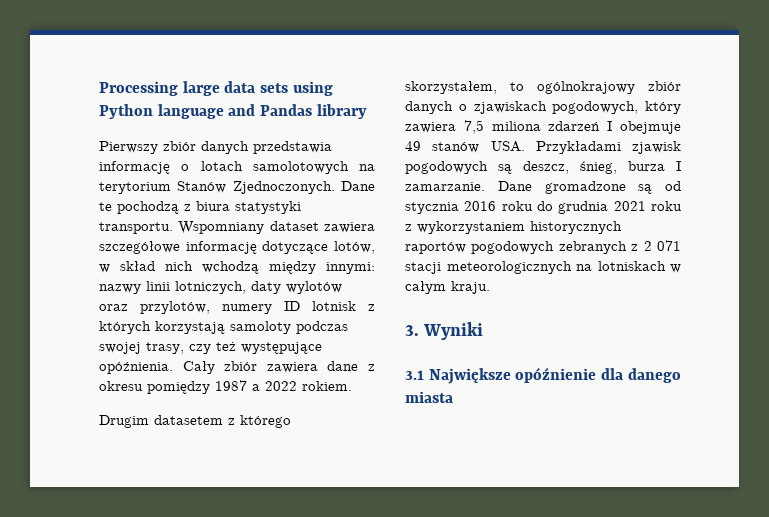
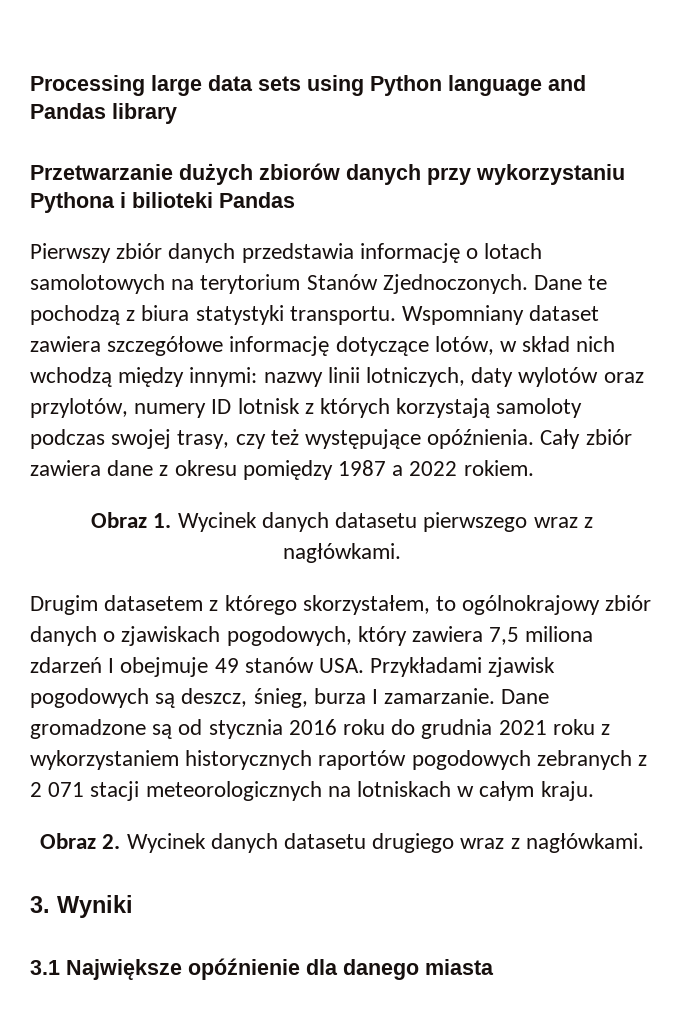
(367, 111) none -> [30,163,625,185] [30,192,295,213] // Przetwarzanie dużych zbiorów danych przy wykorzystaniu Pythona i bilioteki Pandas
(352, 386) none -> [91,512,593,532] [283,543,401,563] // Obraz 1. Wycinek danych datasetu pierwszego wraz z nagłówkami.
(490, 287) none -> [40,833,644,853] // Obraz 2. Wycinek danych datasetu drugiego wraz z nagłówkami.

